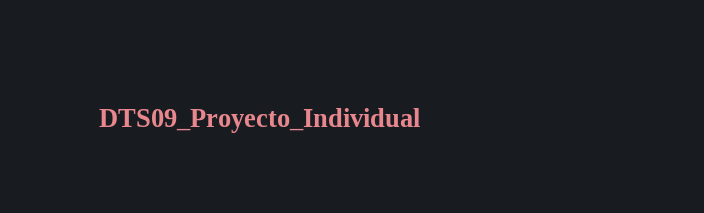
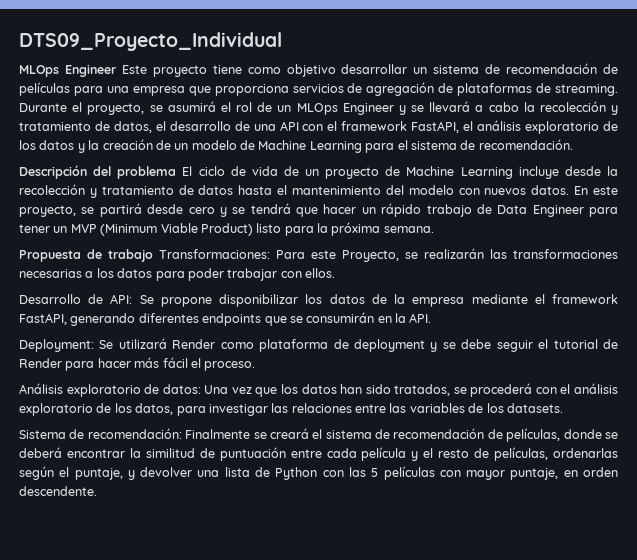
(420, 120) none -> [19,63,619,77] [19,82,618,96] [19,101,618,115] [19,120,618,134] [19,139,573,153] [19,165,618,179] [19,184,618,198] [19,203,618,217] [19,222,434,236] [19,248,618,262] [19,268,335,281] [19,294,618,307] [19,312,432,326] [19,338,619,352] [19,357,256,371] [19,383,618,397] [19,403,563,416] [19,428,618,442] [19,447,619,461] [19,466,618,480] [19,486,97,496] // MLOps Engineer Este proyecto tiene como objetivo desarrollar un sistema de recomendación de películas para una empresa que proporciona servicios de agregación de plataformas de streaming. Durante el proyecto, se asumirá el rol de un MLOps Engineer y se llevará a cabo la recolección y tratamiento de datos, el desarrollo de una API con el framework FastAPI, el análisis exploratorio de los datos y la creación de un modelo de Machine Learning para el sistema de recomendación. // Descripción del problema El ciclo de vida de un proyecto de Machine Learning incluye desde la recolección y tratamiento de datos hasta el mantenimiento del modelo con nuevos datos. En este proyecto, se partirá desde cero y se tendrá que hacer un rápido trabajo de Data Engineer para tener un MVP (Minimum Viable Product) listo para la próxima semana. // Propuesta de trabajo Transformaciones: Para este Proyecto, se realizarán las transformaciones necesarias a los datos para poder trabajar con ellos. // Desarrollo de API: Se propone disponibilizar los datos de la empresa mediante el framework FastAPI, generando diferentes endpoints que se consumirán en la API. // Deployment: Se utilizará Render como plataforma de deployment y se debe seguir el tutorial de Render para hacer más fácil el proceso. // Análisis exploratorio de datos: Una vez que los datos han sido tratados, se procederá con el análisis exploratorio de los datos, para investigar las relaciones entre las variables de los datasets. // Sistema de recomendación: Finalmente se creará el sistema de recomendación de películas, donde se deberá encontrar la similitud de puntuación entre cada película y el resto de películas, ordenarlas según el puntaje, y devolver una lista de Python con las 5 películas con mayor puntaje, en orden descendente.

